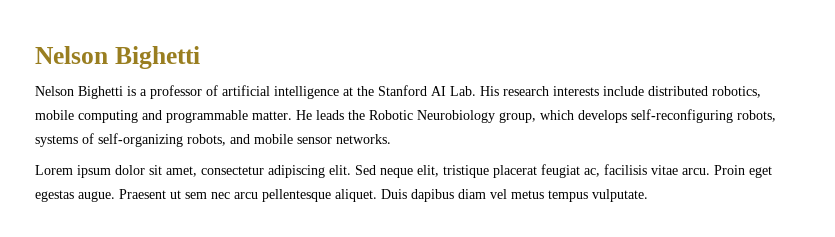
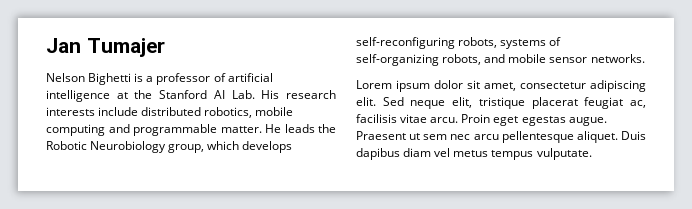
[35,46,200,69] Nelson Bighetti -> [46,38,165,57] Jan Tumajer

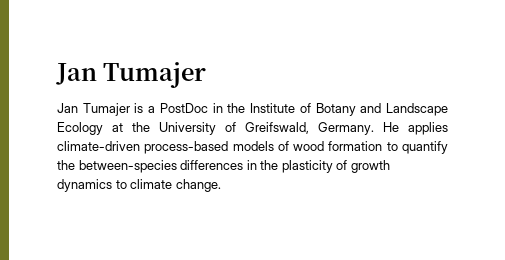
[46,73,273,85] [46,90,336,102] [46,107,294,118] [46,124,336,136] [46,141,293,153] [356,37,562,49] [356,54,645,66] [356,80,646,92] [356,97,646,109] [356,114,607,126] [356,131,646,143] [356,148,592,160] Nelson Bighetti is a professor of artificial intelligence at the Stanford AI Lab. His research interests include distributed robotics, mobile computing and programmable matter. He leads the Robotic Neurobiology group, which develops self-reconfiguring robots, systems of self-organizing robots, and mobile sensor networks. // Lorem ipsum dolor sit amet, consectetur adipiscing elit. Sed neque elit, tristique placerat feugiat ac, facilisis vitae arcu. Proin eget egestas augue. Praesent ut sem nec arcu pellentesque aliquet. Duis dapibus diam vel metus tempus vulputate. -> [57,103,448,116] [57,122,448,135] [57,141,448,154] [57,160,390,173] [57,179,221,192] Jan Tumajer is a PostDoc in the Institute of Botany and Landscape Ecology at the University of Greifswald, Germany. He applies climate-driven process-based models of wood formation to quantify the between-species differences in the plasticity of growth dynamics to climate change.

